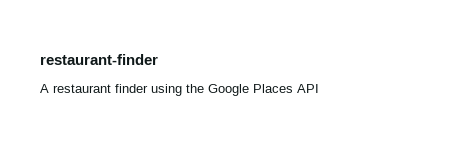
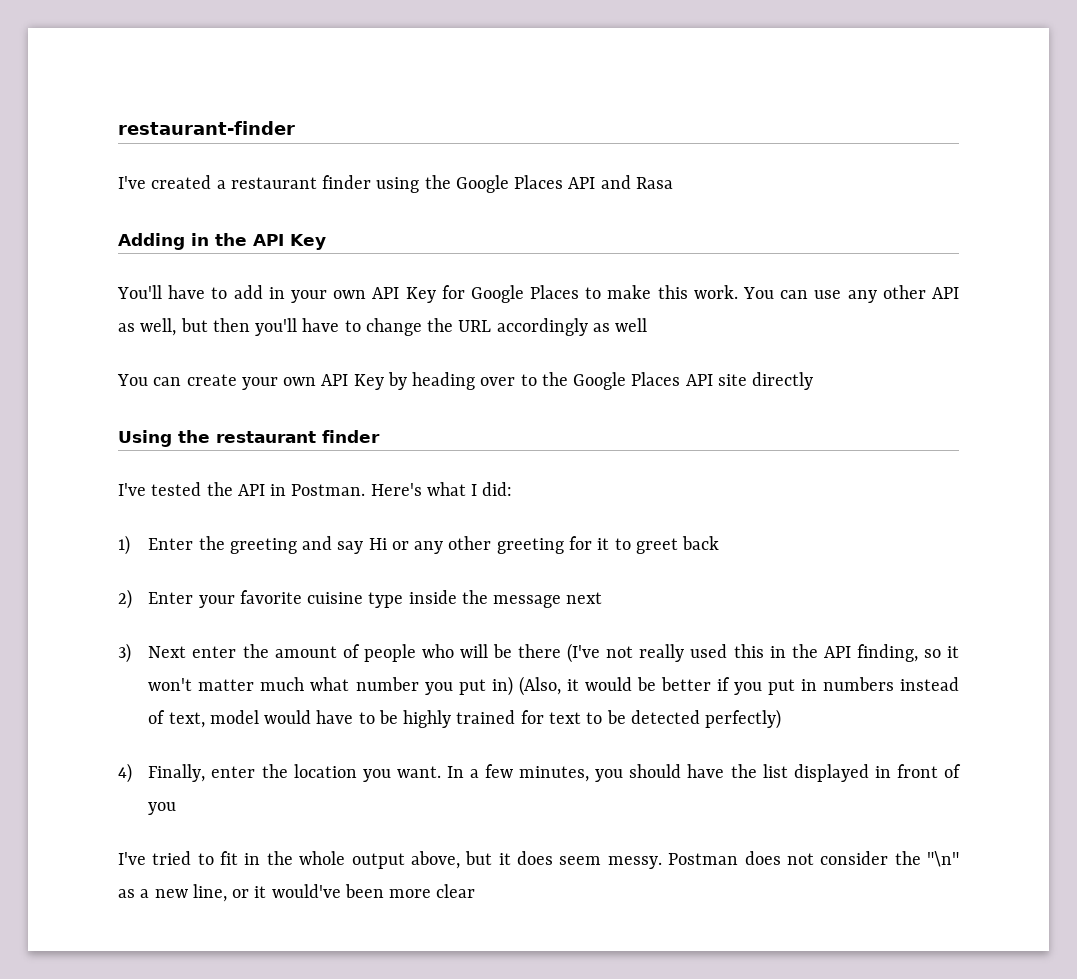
[40,84,49,93] A -> [118,175,226,189] I've created a
(319, 88) none -> [600,175,673,189] [118,233,326,250] [117,285,959,303] [118,318,648,336] [117,372,814,390] [118,430,380,447] [118,482,513,496] [118,535,720,555] [118,589,603,609] [118,643,959,663] [148,676,959,696] [148,709,782,729] [118,763,962,783] [148,802,177,815] [118,851,959,869] [118,884,476,902] and Rasa // Adding in the API Key // You'll have to add in your own API Key for Google Places to make this work. You can use any other API as well, but then you'll have to change the URL accordingly as well // You can create your own API Key by heading over to the Google Places API site directly // Using the restaurant finder // I've tested the API in Postman. Here's what I did: // 1) Enter the greeting and say Hi or any other greeting for it to greet back // 2) Enter your favorite cuisine type inside the message next // 3) Next enter the amount of people who will be there (I've not really used this in the API finding, so it won't matter much what number you put in) (Also, it would be better if you put in numbers instead of text, model would have to be highly trained for text to be detected perfectly) // 4) Finally, enter the location you want. In a few minutes, you should have the list displayed in front of you // I've tried to fit in the whole output above, but it does seem messy. Postman does not consider the "\n" as a new line, or it would've been more clear

